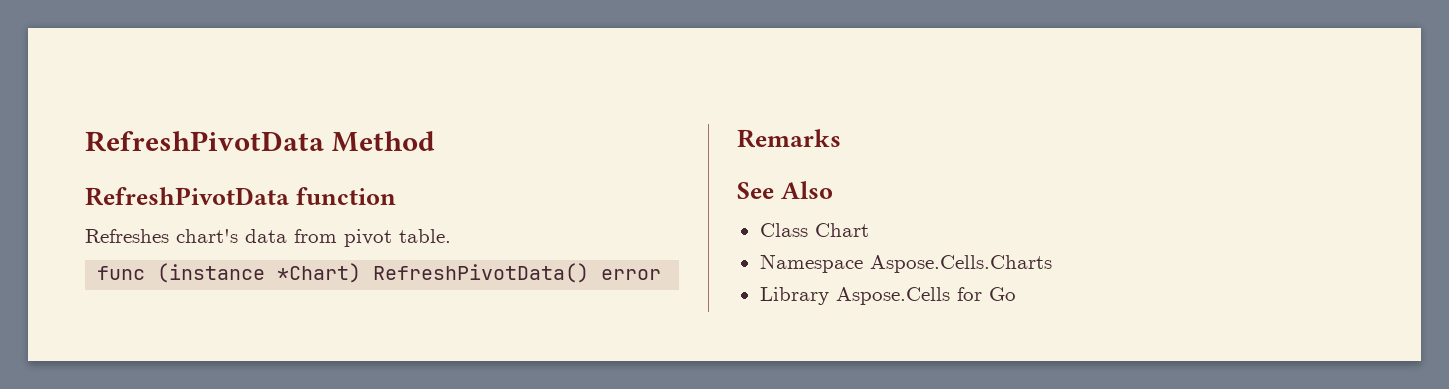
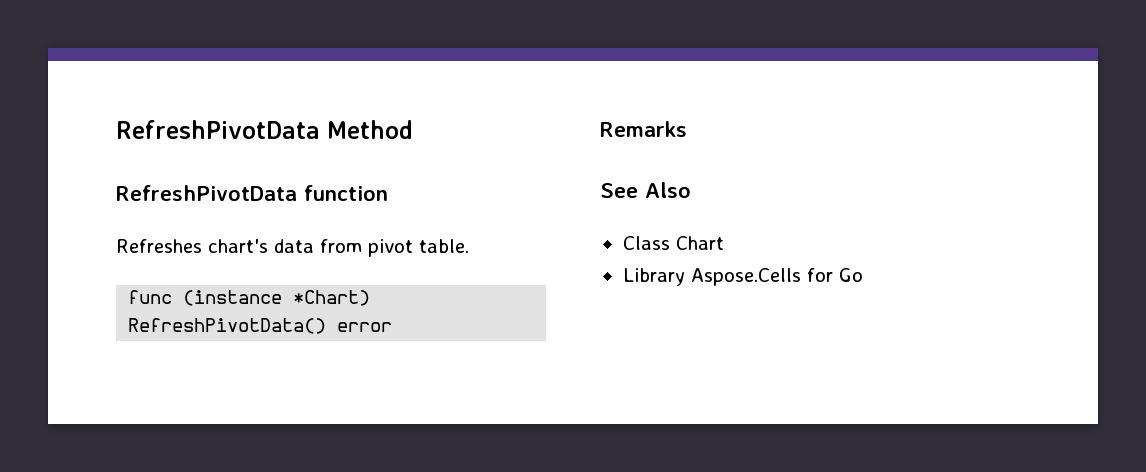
[759,254,1052,273] // Namespace Aspose.Cells.Charts -> (724, 243) none

